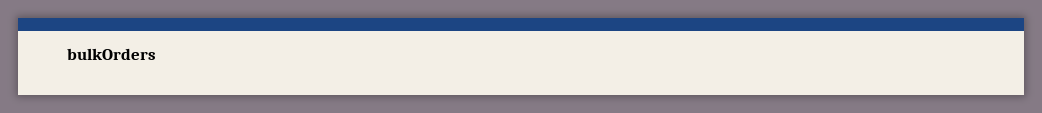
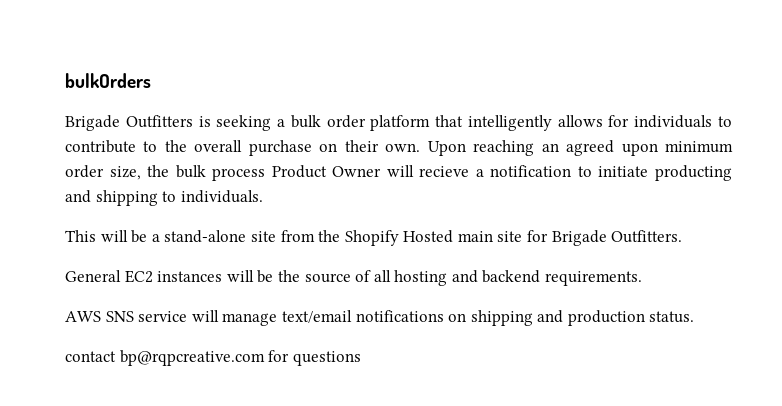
(156, 54) none -> [65,115,732,131] [65,140,733,156] [65,165,732,181] [65,190,263,206] [65,230,683,246] [65,270,643,286] [65,310,695,326] [65,350,361,366] // Brigade Outfitters is seeking a bulk order platform that intelligently allows for individuals to contribute to the overall purchase on their own. Upon reaching an agreed upon minimum order size, the bulk process Product Owner will recieve a notification to initiate producting and shipping to individuals. // This will be a stand-alone site from the Shopify Hosted main site for Brigade Outfitters. // General EC2 instances will be the source of all hosting and backend requirements. // AWS SNS service will manage text/email notifications on shipping and production status. // contact bp@rqpcreative.com for questions

